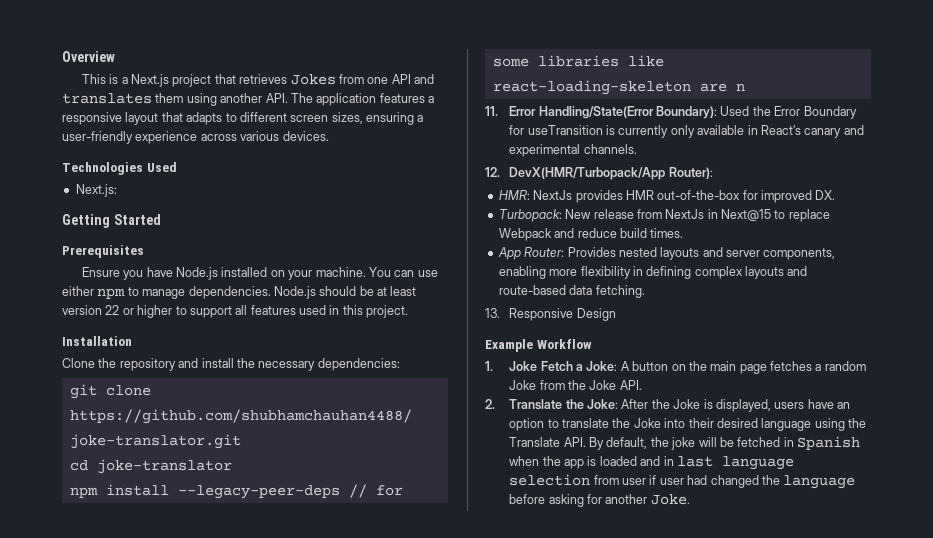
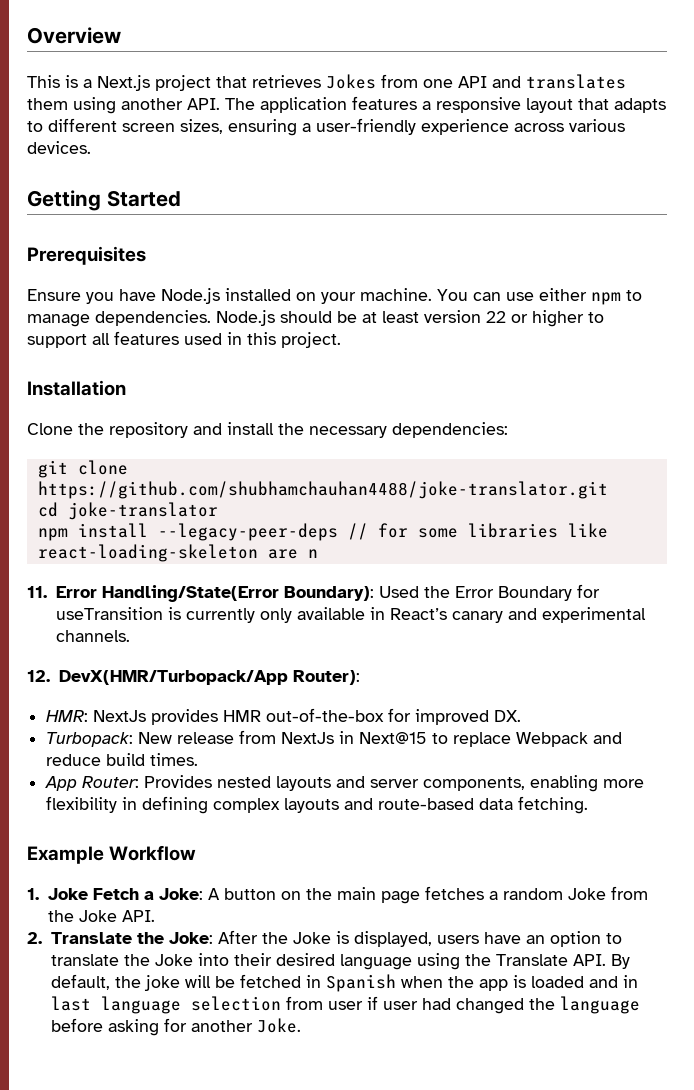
[62,162,177,175] [75,184,117,197] // Technologies Used // Next.js: -> (91, 147) none
[485,308,616,321] // 13. Responsive Design -> (589, 805) none

